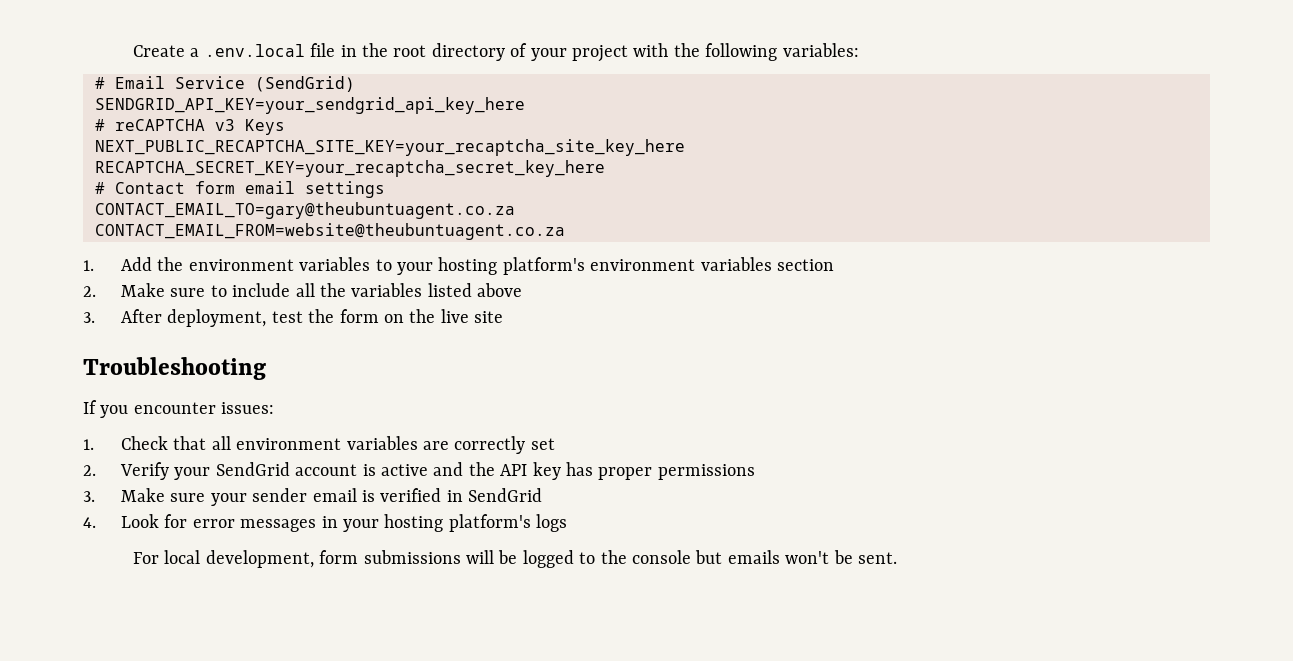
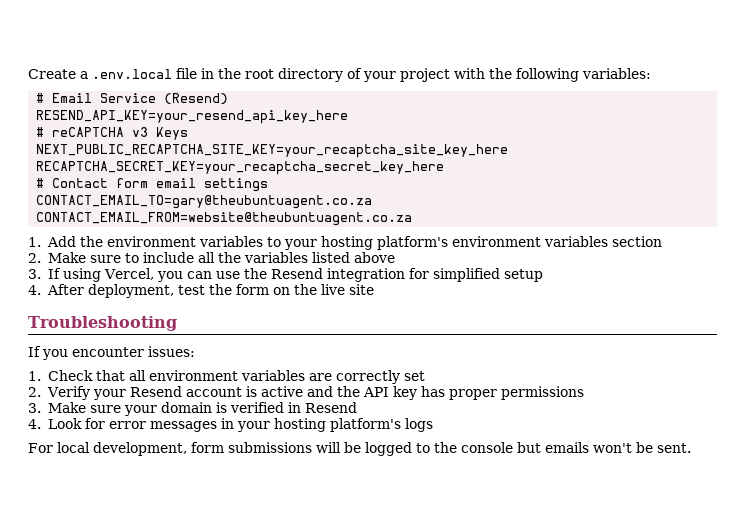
[255,76,355,92] [95,97,525,114] (SendGrid) // SENDGRID_API_KEY=your_sendgrid_api_key_here -> [164,93,229,105] [36,110,349,124] (Resend) // RESEND_API_KEY=your_resend_api_key_here
(95, 317) none -> [47,268,543,282] [28,285,41,295] If using Vercel, you can use the Resend integration for simplified setup // 4.
[215,462,290,476] SendGrid -> [129,386,182,397] Resend
[252,488,357,502] sender email -> [160,402,212,413] domain
[468,488,543,502] SendGrid -> [304,402,357,413] Resend

